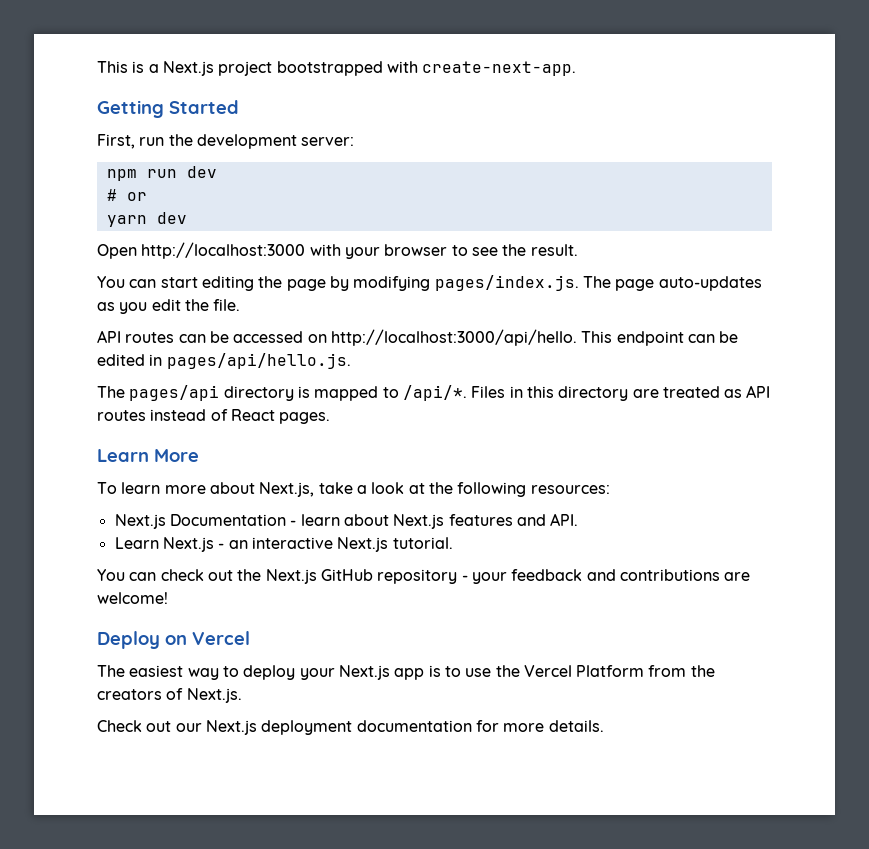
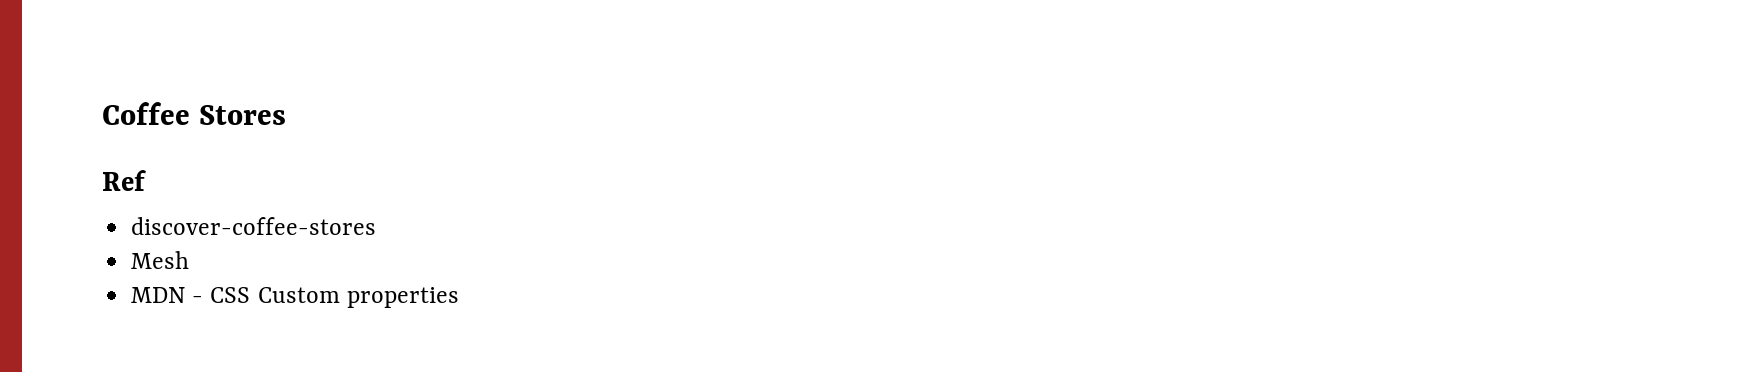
[97,61,577,76] [97,100,239,118] [97,134,355,149] [106,166,217,181] [106,189,147,201] [106,212,187,227] [97,242,578,259] [97,275,762,291] [97,299,241,314] [97,329,739,346] [97,353,351,369] [97,385,771,401] [97,409,331,424] [97,449,199,462] [97,482,610,497] [114,513,579,529] [114,537,453,552] [97,569,751,584] [97,592,168,604] [97,631,250,649] [97,665,715,680] [97,688,242,703] [97,720,604,735] This is a Next.js project bootstrapped with create-next-app. // Getting Started // First, run the development server: // npm run dev // # or // yarn dev // Open http://localhost:3000 with your browser to see the result. // You can start editing the page by modifying pages/index.js. The page auto-updates as you edit the file. // API routes can be accessed on http://localhost:3000/api/hello. This endpoint can be edited in pages/api/hello.js. // The pages/api directory is mapped to /api/*. Files in this directory are treated as API routes instead of React pages. // Learn More // To learn more about Next.js, take a look at the following resources: // Next.js Documentation - learn about Next.js features and API. // Learn Next.js - an interactive Next.js tutorial. // You can check out the Next.js GitHub repository - your feedback and contributions are welcome! // Deploy on Vercel // The easiest way to deploy your Next.js app is to use the Vercel Platform from the creators of Next.js. // Check out our Next.js deployment documentation for more details. -> [102,102,287,125] [102,170,146,191] [131,217,377,235] [131,251,190,269] [131,287,459,308] Coffee Stores // Ref // discover-coffee-stores // Mesh // MDN - CSS Custom properties

